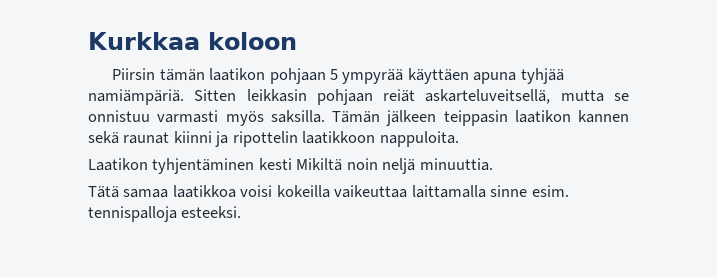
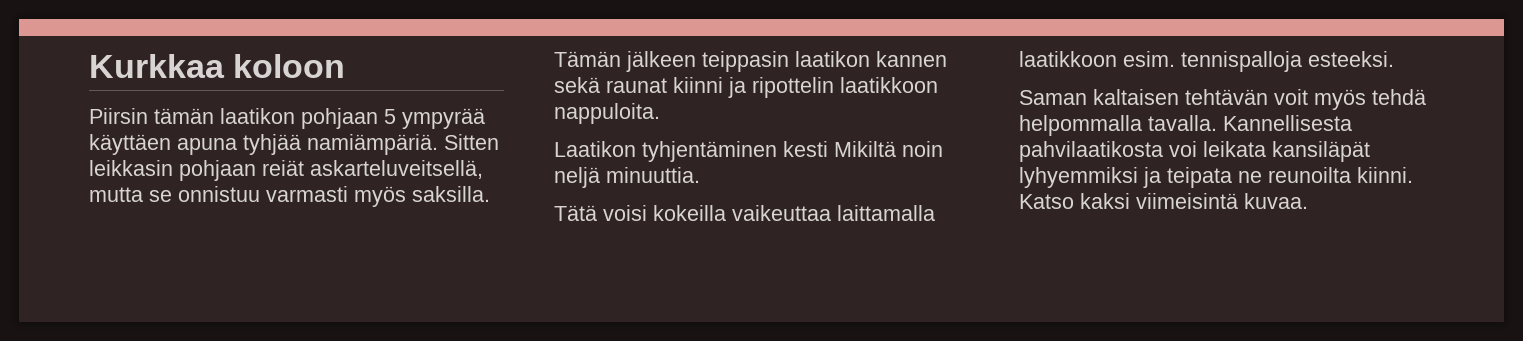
[123,185,236,198] samaa laatikkoa -> (597, 213) none
[490,185,528,197] sinne -> [1019,51,1117,67] laatikkoon
(242, 212) none -> [1019,89,1426,110] [1019,115,1352,136] [1019,141,1370,162] [1019,167,1413,188] [1019,193,1308,209] // Saman kaltaisen tehtävän voit myös tehdä helpommalla tavalla. Kannellisesta pahvilaatikosta voi leikata kansiläpät lyhyemmiksi ja teipata ne reunoilta kiinni. Katso kaksi viimeisintä kuvaa.

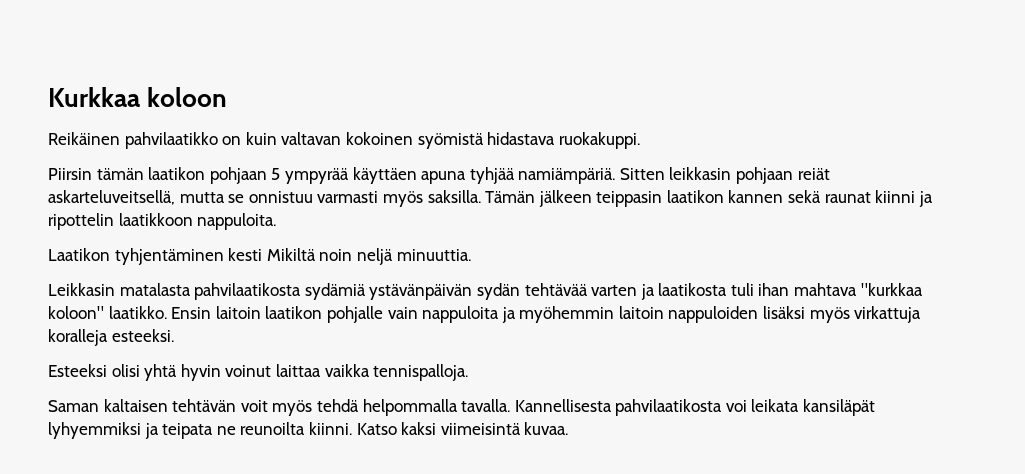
(346, 66) none -> [48,132,640,149] // Reikäinen pahvilaatikko on kuin valtavan kokoinen syömistä hidastava ruokakuppi.
[554,205,935,221] [1019,51,1394,72] Tätä voisi kokeilla vaikeuttaa laittamalla laatikkoon esim. tennispalloja esteeksi. -> [48,283,923,300] [48,306,922,323] [48,329,174,346] [48,364,469,381] Leikkasin matalasta pahvilaatikosta sydämiä ystävänpäivän sydän tehtävää varten ja laatikosta tuli ihan mahtava "kurkkaa koloon" laatikko. Ensin laitoin laatikon pohjalle vain nappuloita ja myöhemmin laitoin nappuloiden lisäksi myös virkattuja koralleja esteeksi. // Esteeksi olisi yhtä hyvin voinut laittaa vaikka tennispalloja.

